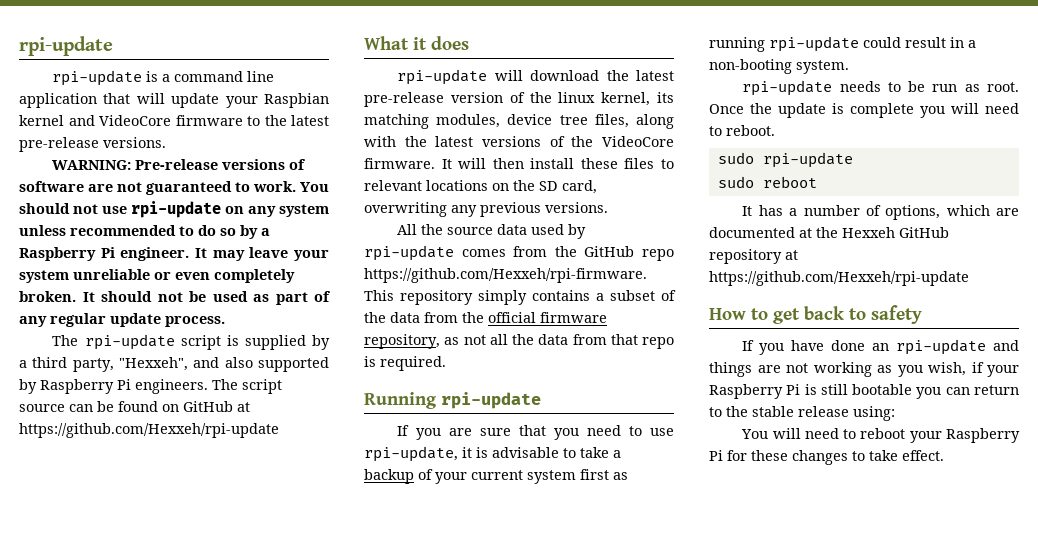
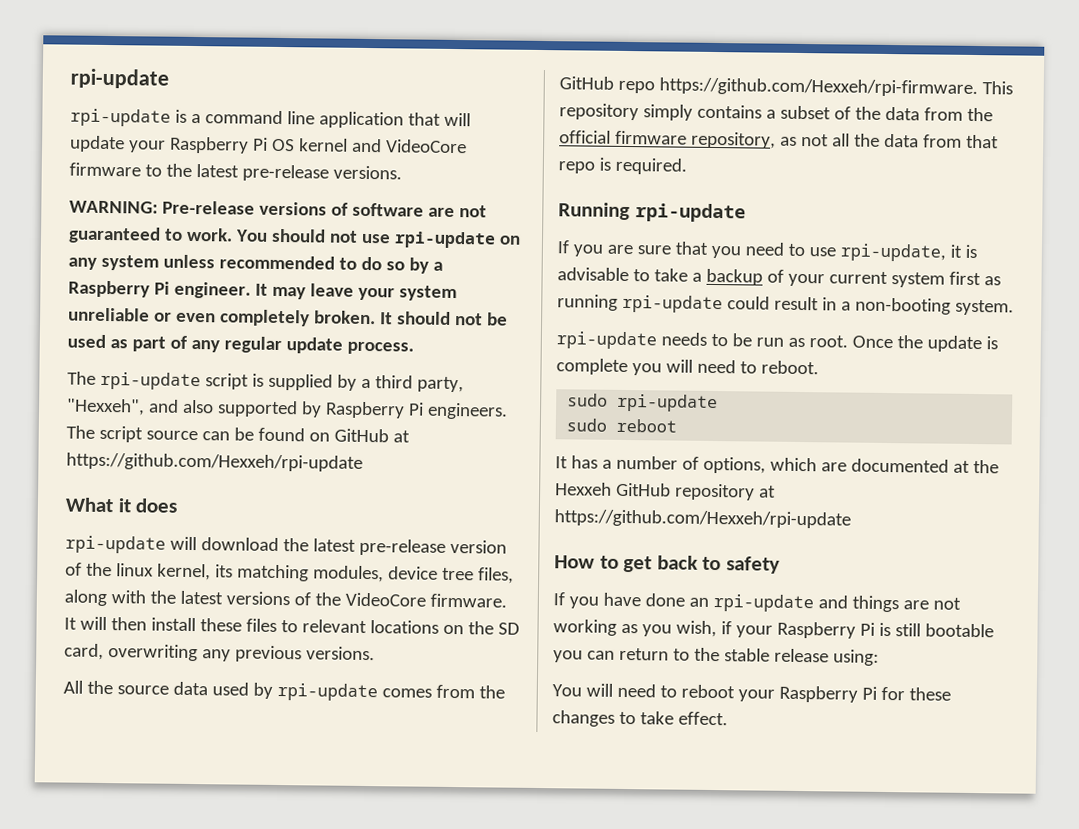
[264,93,329,108] Raspbian -> [168,136,295,154] Raspberry Pi OS

